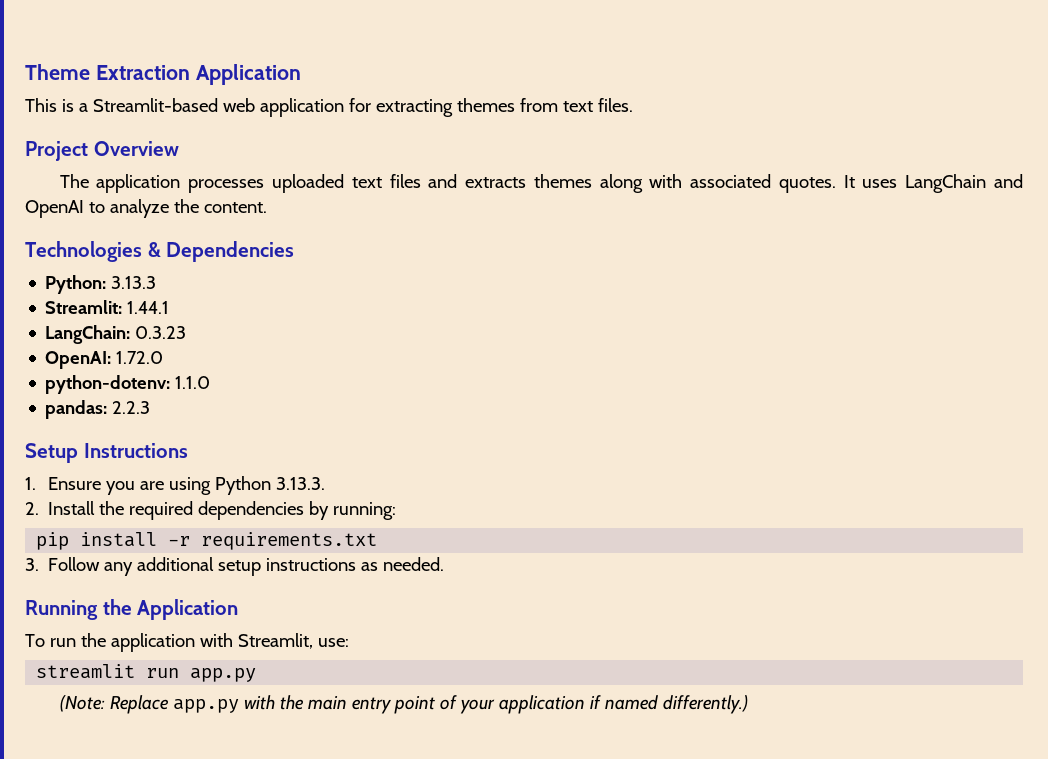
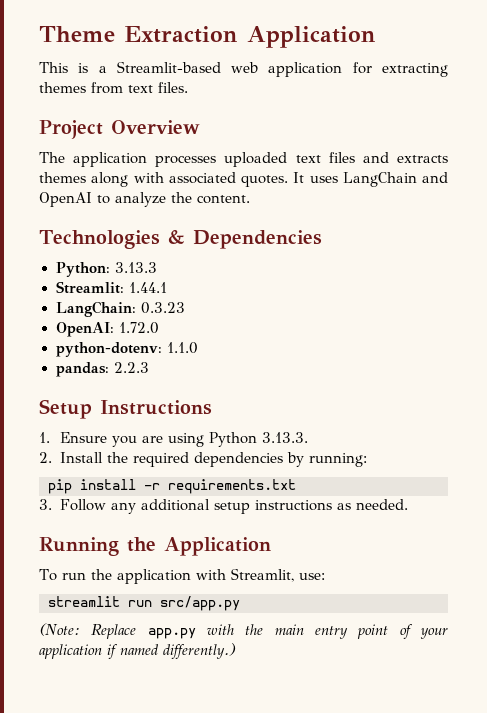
[190,668,257,682] app.py -> [160,596,240,611] src/app.py

